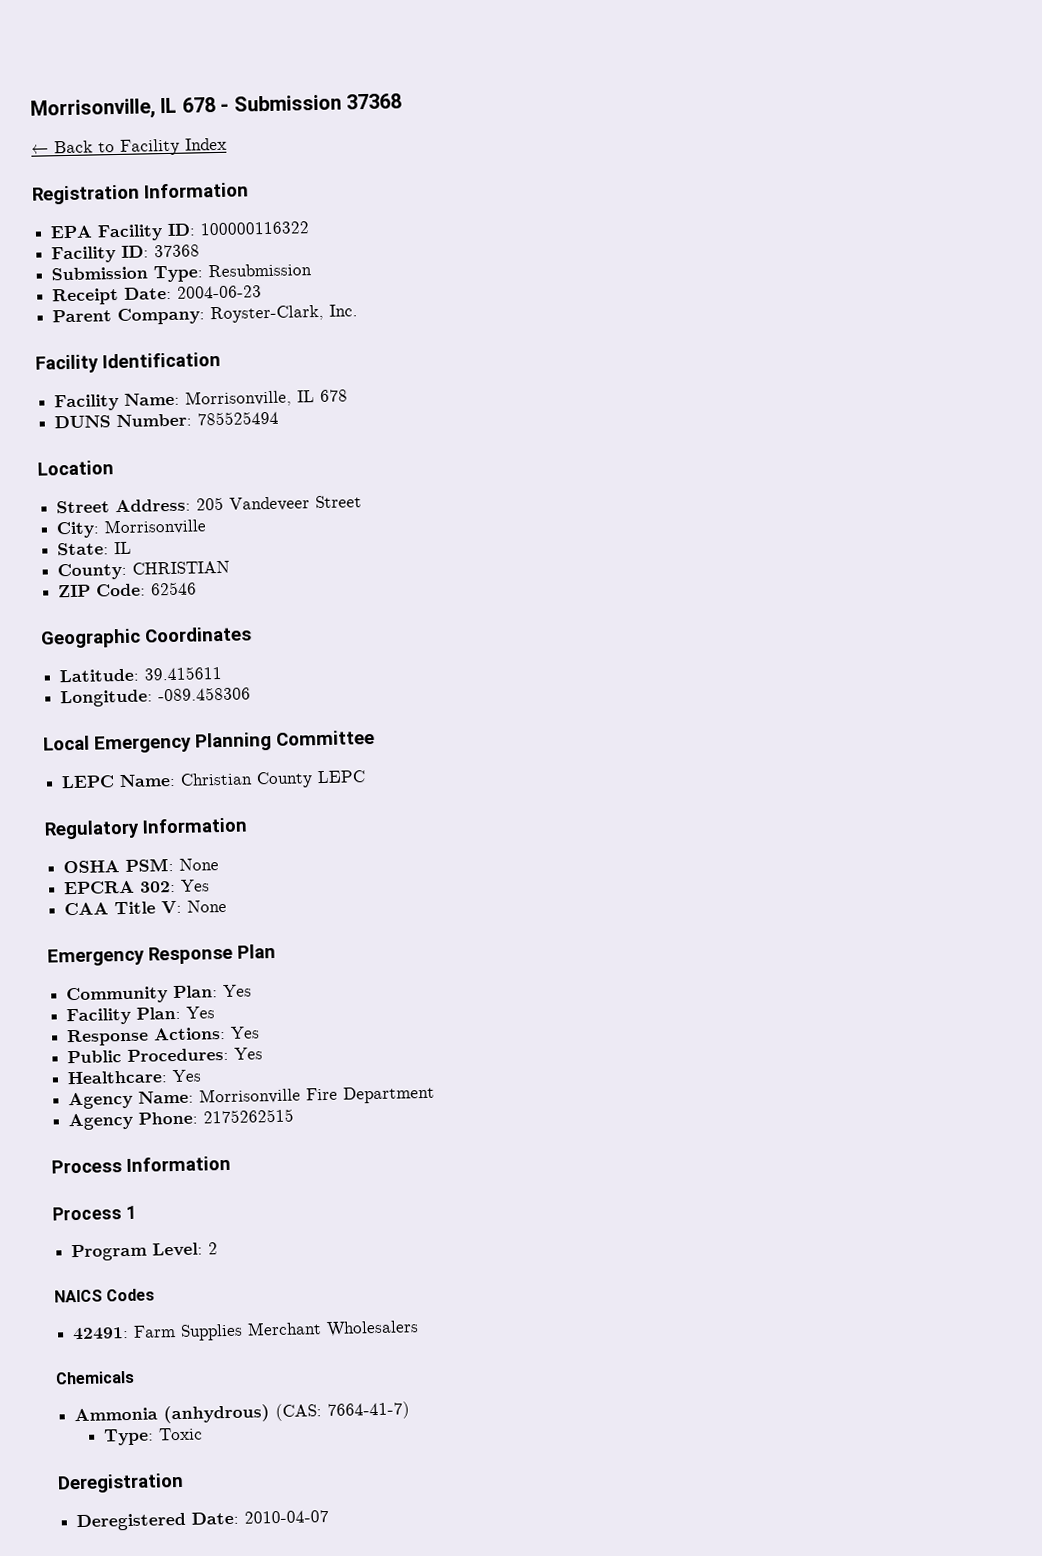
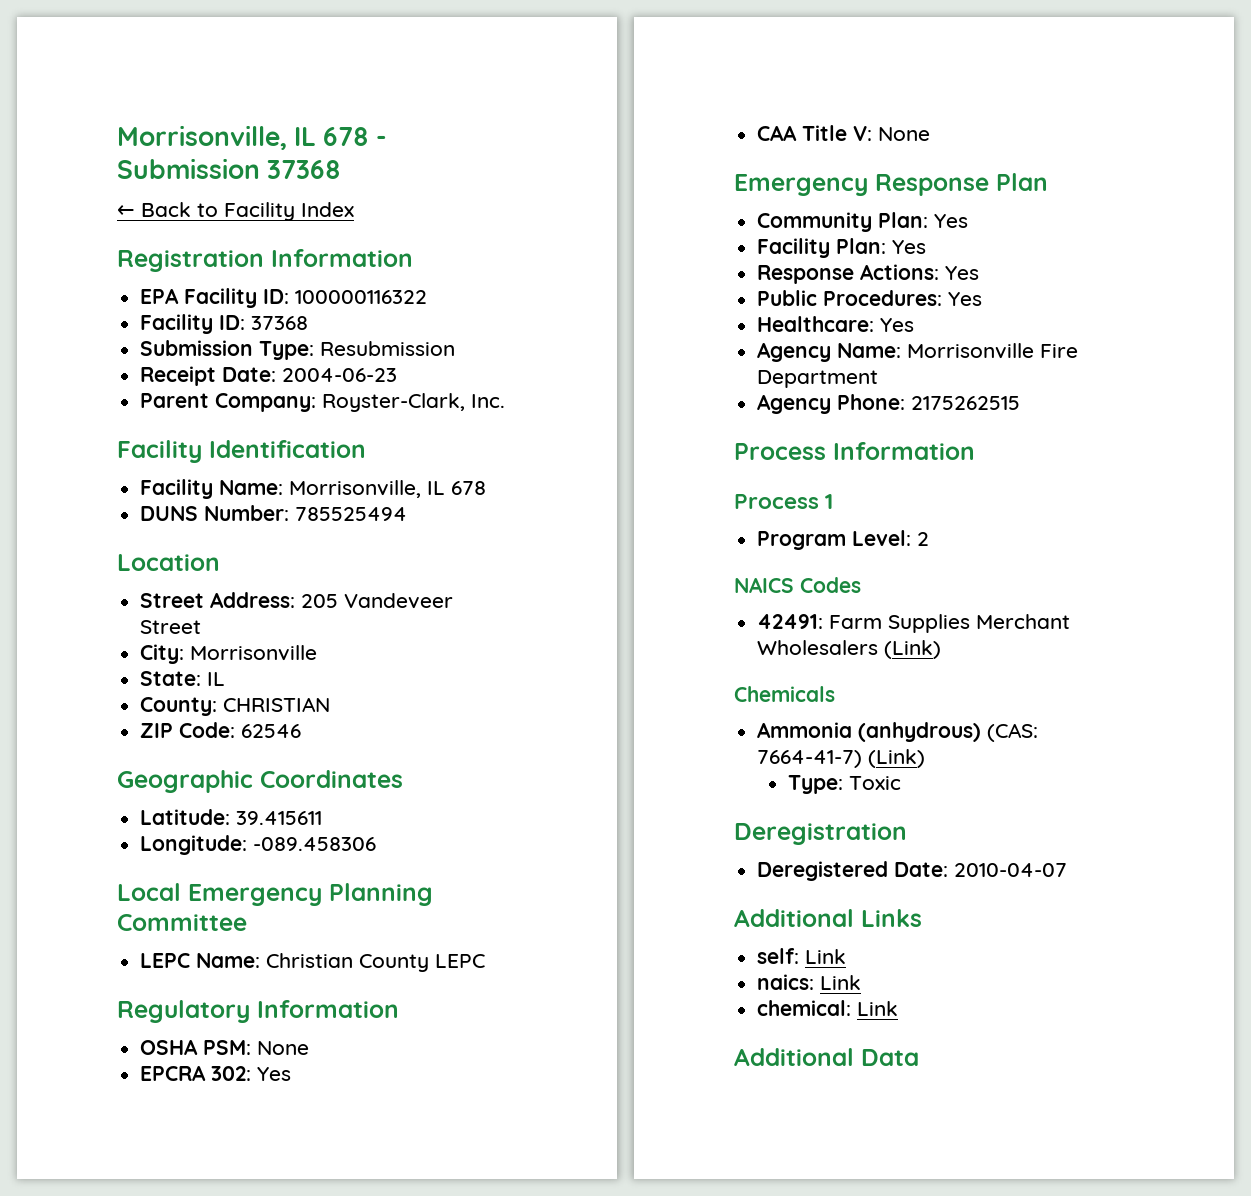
(420, 1329) none -> [884,640,942,659] (Link)
(411, 1411) none -> [868,749,926,768] (Link)
(330, 1516) none -> [734,909,922,927] [757,948,847,964] [757,974,862,990] [757,1000,899,1016] [734,1048,919,1066] // Additional Links // self: Link // naics: Link // chemical: Link // Additional Data

